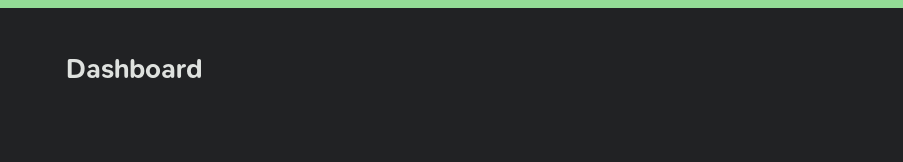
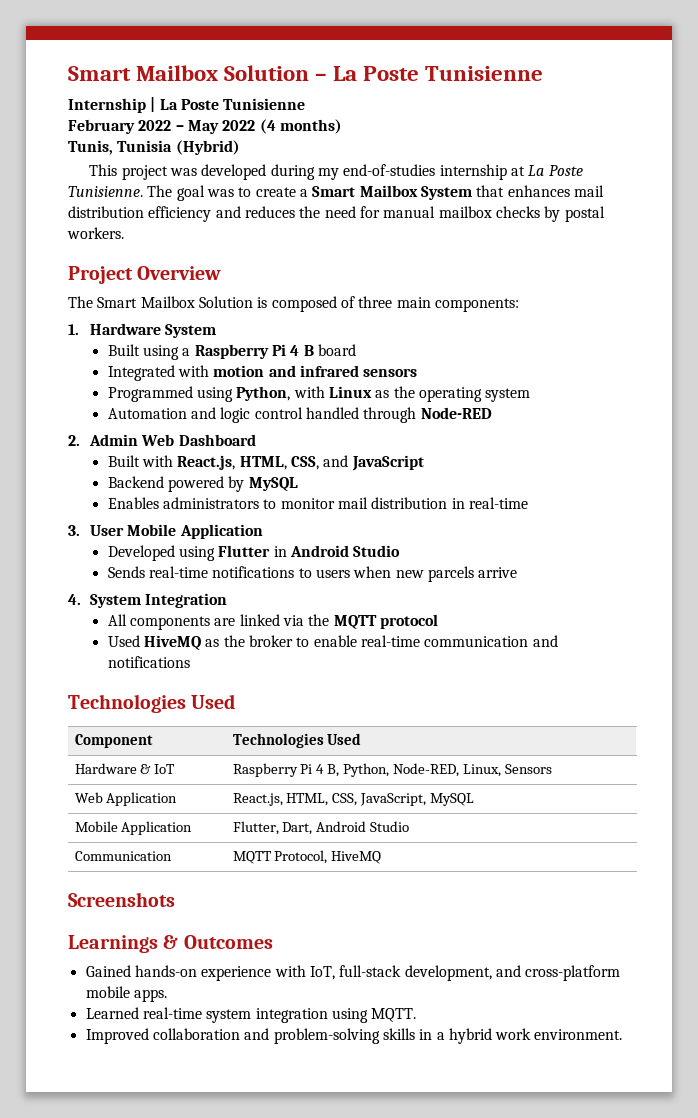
[66,59,203,79] Dashboard -> [68,65,544,81] [68,97,306,113] [68,119,342,134] [68,140,240,155] [89,164,583,180] [68,185,604,201] [68,206,605,222] [67,227,124,239] [68,266,222,284] [68,296,519,312] [68,323,217,338] [107,344,356,360] [107,365,418,381] [107,386,531,402] [107,407,492,423] [68,434,256,446] [107,455,424,471] [107,476,298,492] [107,497,528,509] [68,524,263,539] [107,545,401,561] [107,566,518,582] [68,593,228,608] [107,614,438,630] [107,635,558,650] [107,656,190,668] [68,694,236,713] [74,734,153,748] [232,733,362,748] [74,763,176,774] [232,763,552,777] [74,792,178,806] [232,793,475,806] [74,821,193,835] [232,821,410,835] [74,851,172,861] [232,850,382,864] [68,892,175,907] [68,935,273,953] [85,965,621,981] [85,986,167,1002] [85,1007,417,1023] [85,1028,623,1044] Smart Mailbox Solution – La Poste Tunisienne // Internship | La Poste Tunisienne // February 2022 – May 2022 (4 months) // Tunis, Tunisia (Hybrid) // This project was developed during my end-of-studies internship at La Poste Tunisienne. The goal was to create a Smart Mailbox System that enhances mail distribution efficiency and reduces the need for manual mailbox checks by postal workers. // Project Overview // The Smart Mailbox Solution is composed of three main components: // 1. Hardware System // Built using a Raspberry Pi 4 B board // Integrated with motion and infrared sensors // Programmed using Python, with Linux as the operating system // Automation and logic control handled through Node-RED // 2. Admin Web Dashboard // Built with React.js, HTML, CSS, and JavaScript // Backend powered by MySQL // Enables administrators to monitor mail distribution in real-time // 3. User Mobile Application // Developed using Flutter in Android Studio // Sends real-time notifications to users when new parcels arrive // 4. System Integration // All components are linked via the MQTT protocol // Used HiveMQ as the broker to enable real-time communication and notifications // Technologies Used // Component | Technologies Used // Hardware & IoT | Raspberry Pi 4 B, Python, Node-RED, Linux, Sensors // Web Application | React.js, HTML, CSS, JavaScript, MySQL // Mobile Application | Flutter, Dart, Android Studio // Communication | MQTT Protocol, HiveMQ // Screenshots // Learnings & Outcomes // Gained hands-on experience with IoT, full-stack development, and cross-platform mobile apps. // Learned real-time system integration using MQTT. // Improved collaboration and problem-solving skills in a hybrid work environment.

